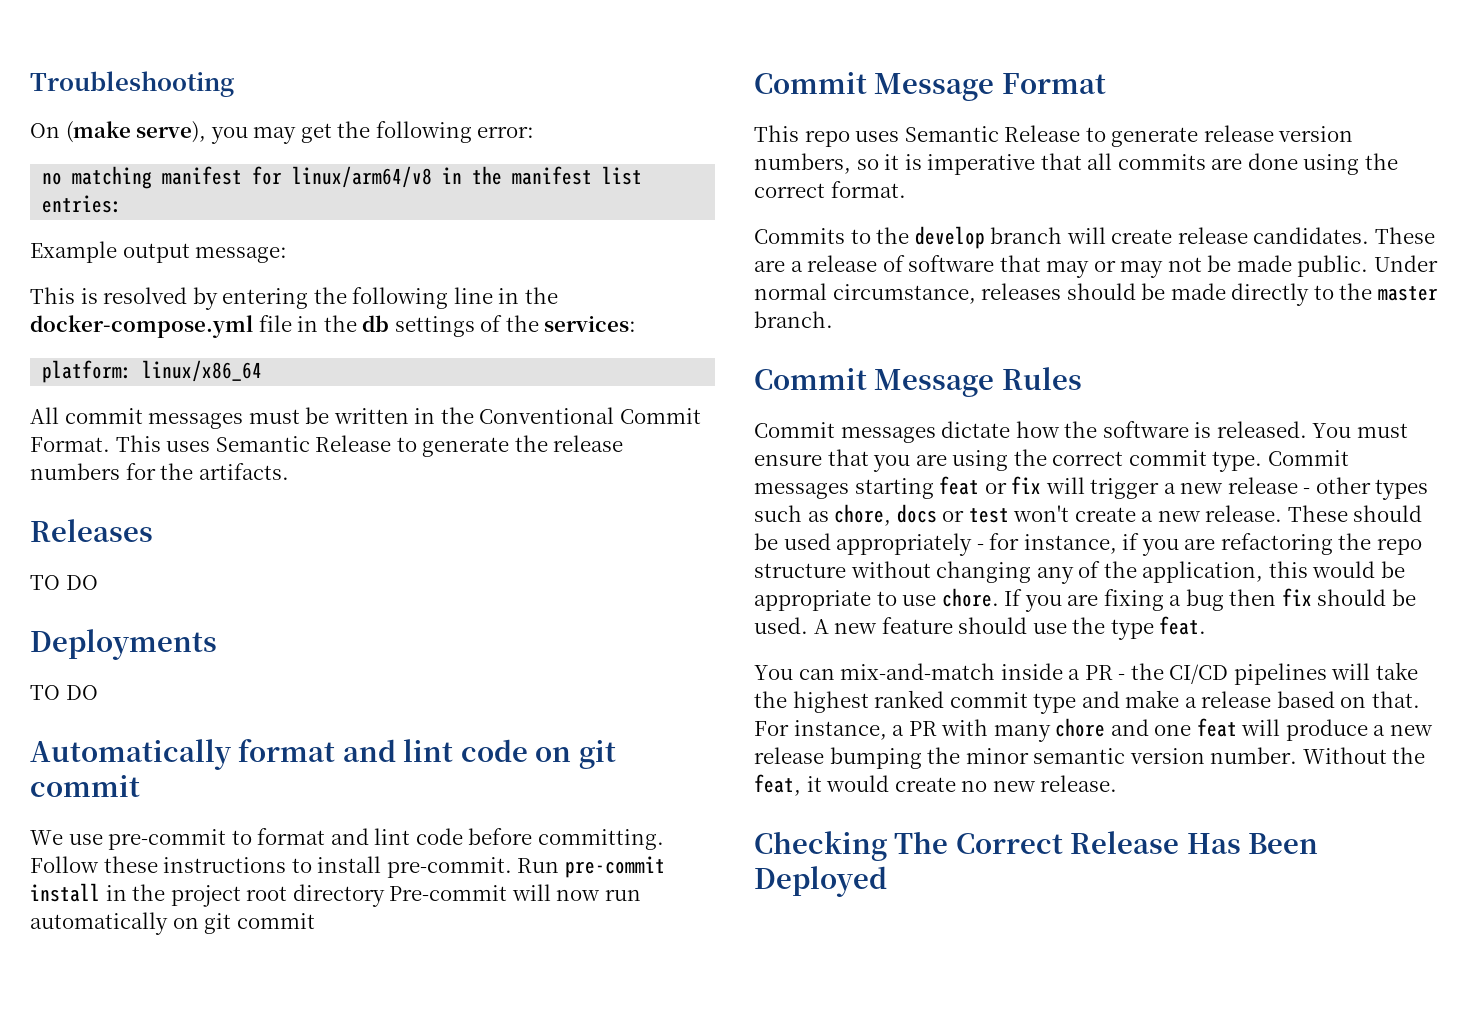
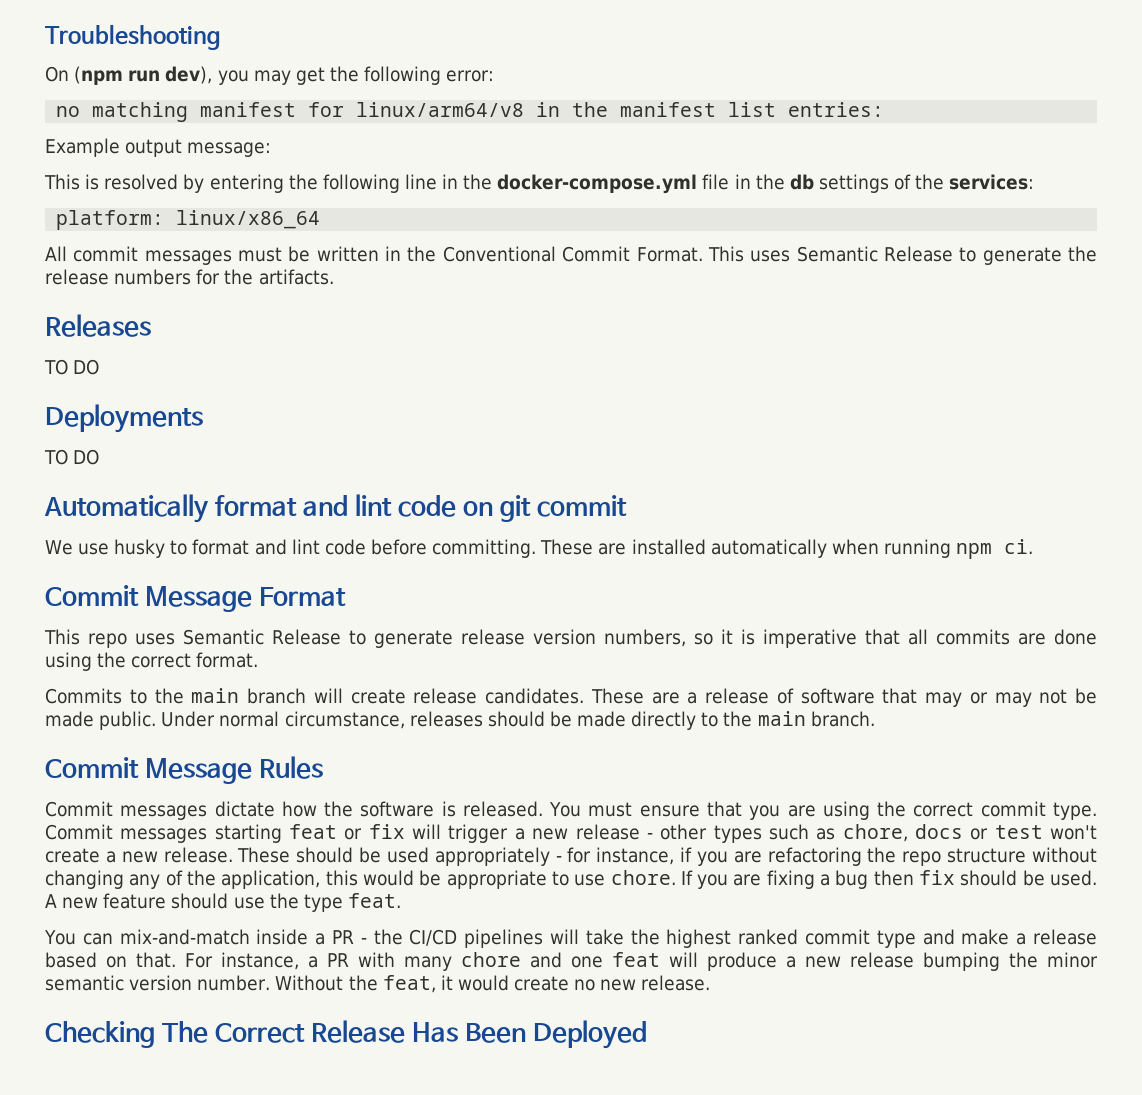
[65,121,207,143] (make serve), -> [74,66,213,85] (npm run dev),
[108,829,227,850] pre-commit -> [114,539,166,558] husky
[30,856,665,878] [30,883,641,907] [30,912,315,935] Follow these instructions to install pre-commit. Run pre-commit install in the project root directory Pre-commit will now run automatically on git commit -> [540,539,1034,559] These are installed automatically when running npm ci.
[914,226,985,249] develop -> [191,688,240,703] main
[1377,286,1438,301] master -> [757,711,806,726] main

